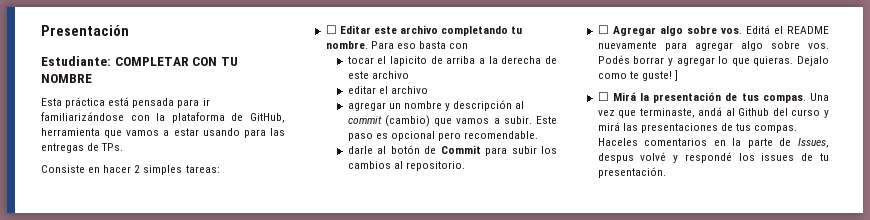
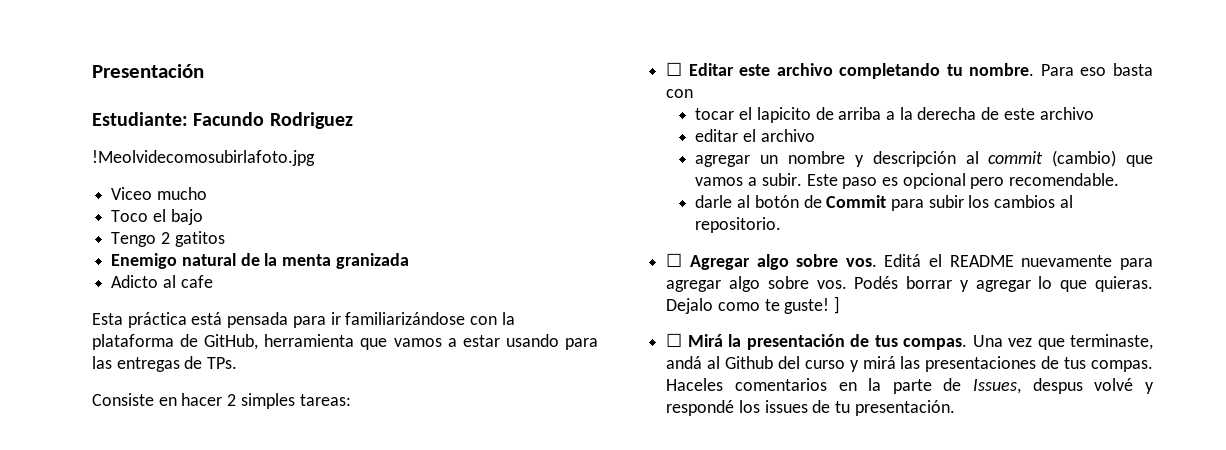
[114,57,238,66] [41,74,92,83] COMPLETAR CON TU NOMBRE -> [193,112,353,129] [92,150,315,166] [111,187,207,200] [111,209,203,225] [111,231,225,247] [111,253,409,269] [111,275,213,288] Facundo Rodriguez // !Meolvidecomosubirlafoto.jpg // Viceo mucho // Toco el bajo // Tengo 2 gatitos // Enemigo natural de la menta granizada // Adicto al cafe

